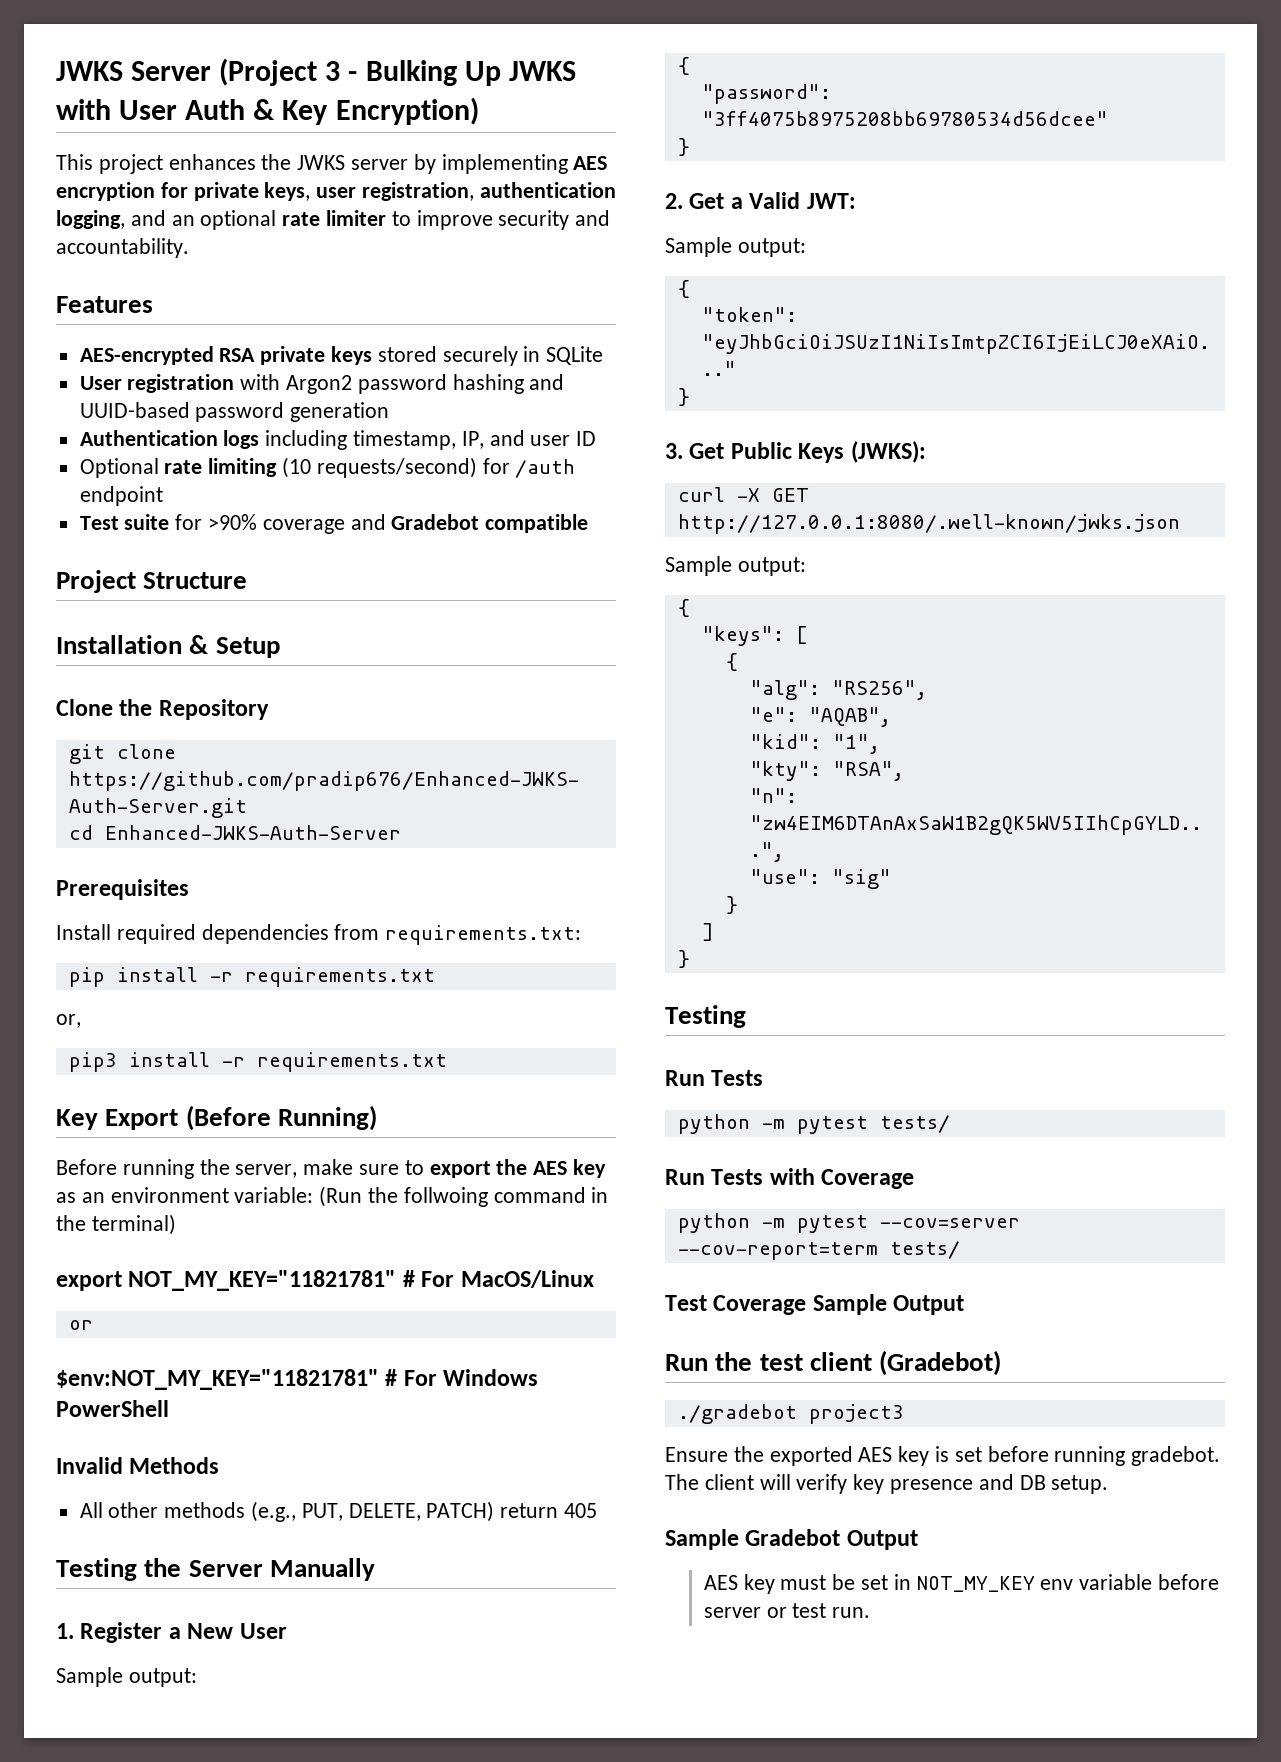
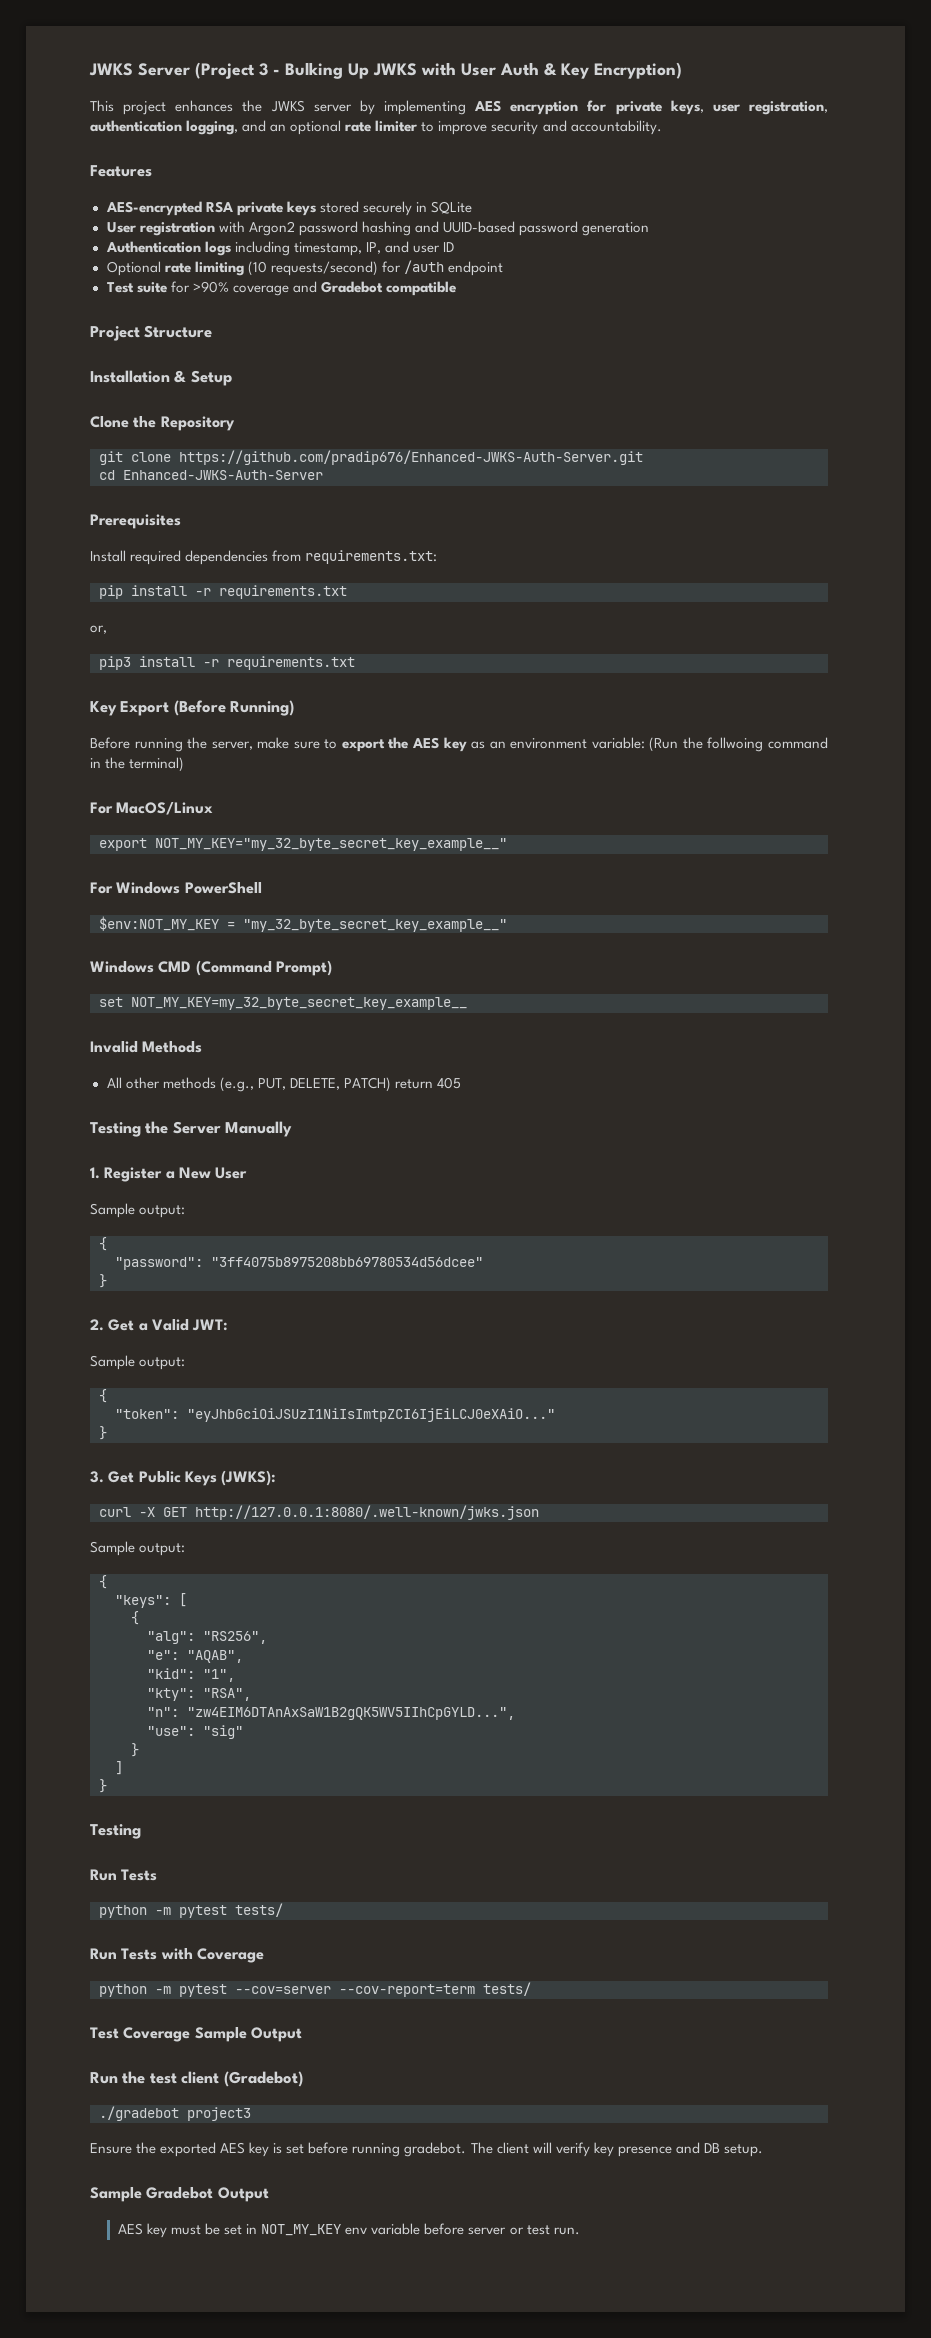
[56,1270,415,1291] export NOT_MY_KEY="11821781" # -> (185, 764) none
[68,1320,93,1330] [56,1369,398,1390] or // $env:NOT_MY_KEY="11821781" # -> [99,838,507,851] export NOT_MY_KEY="my_32_byte_secret_key_example__" //
(169, 1408) none -> [99,916,507,932] [90,960,332,976] [99,997,467,1010] // $env:NOT_MY_KEY = "my_32_byte_secret_key_example__" // Windows CMD (Command Prompt) // set NOT_MY_KEY=my_32_byte_secret_key_example__

